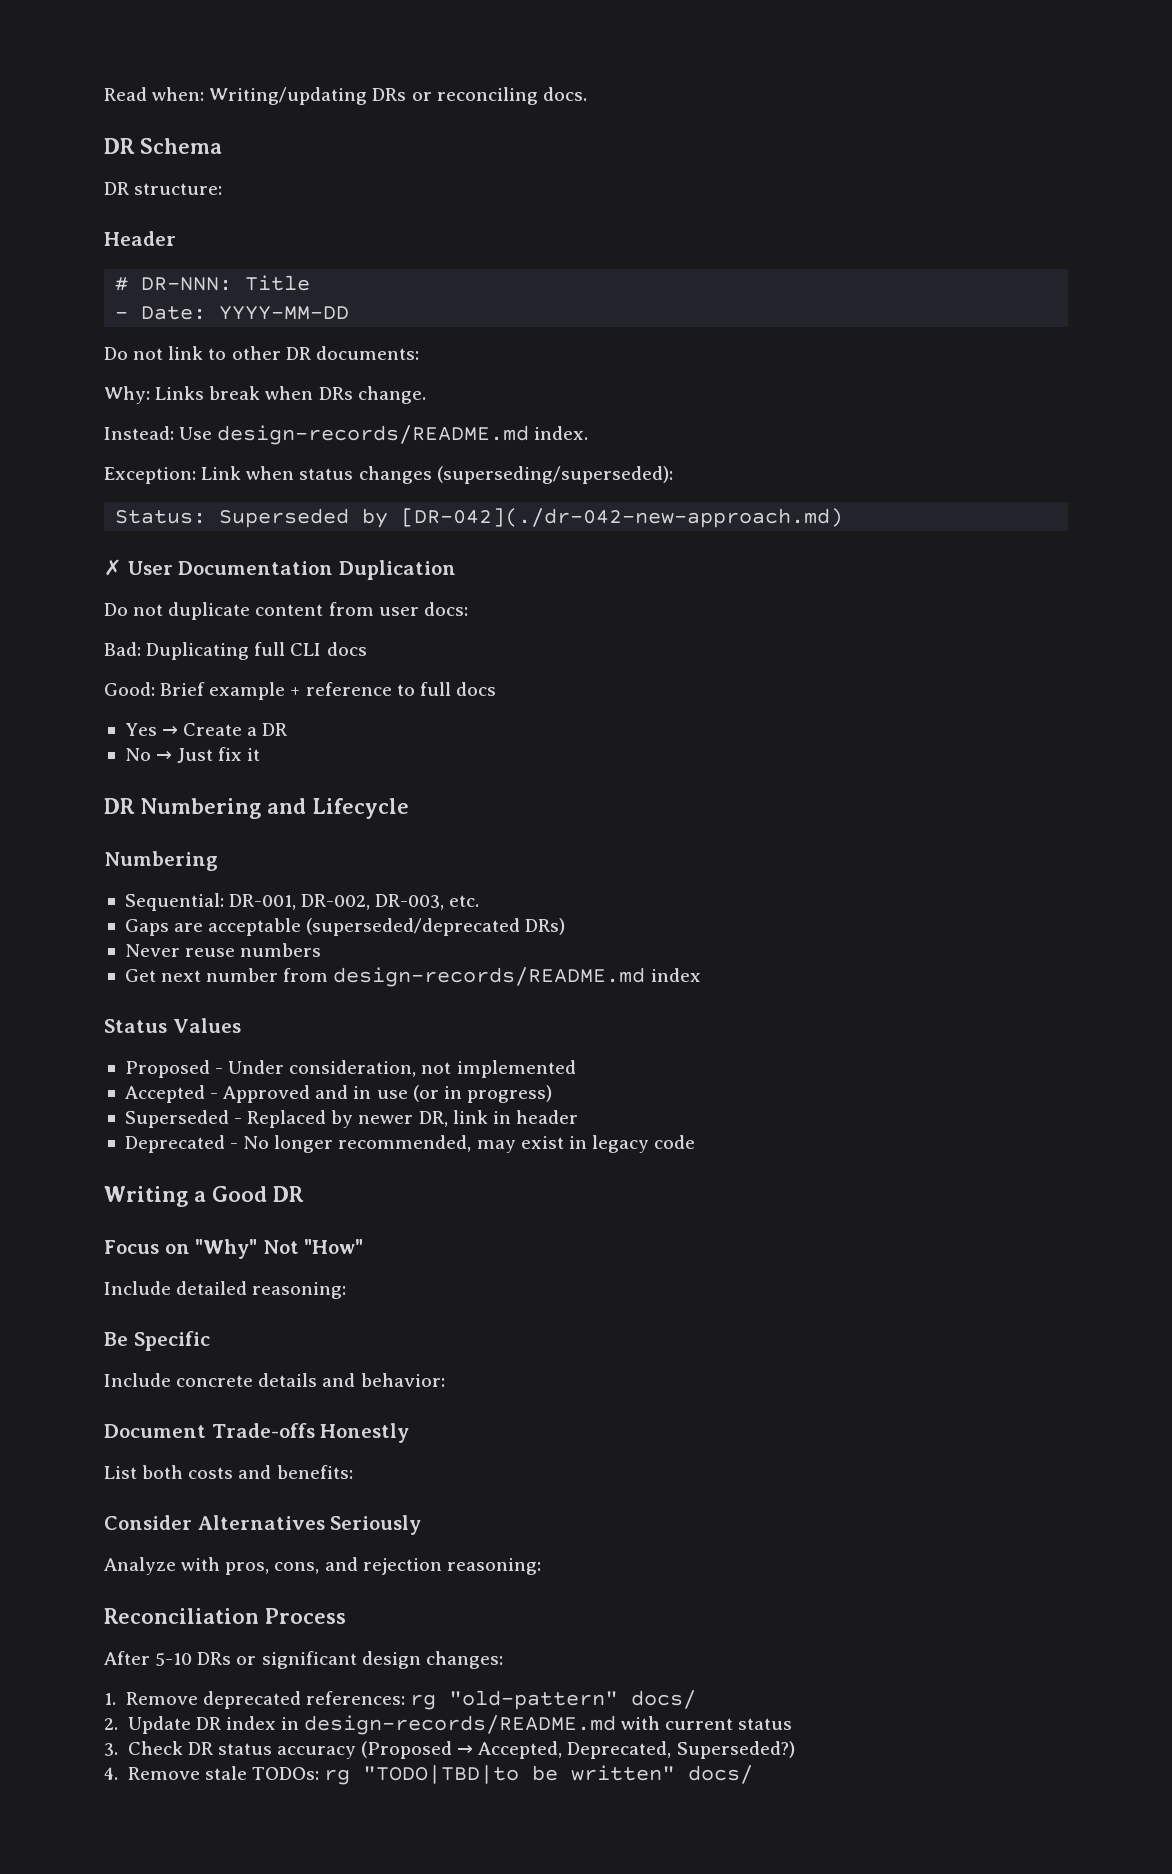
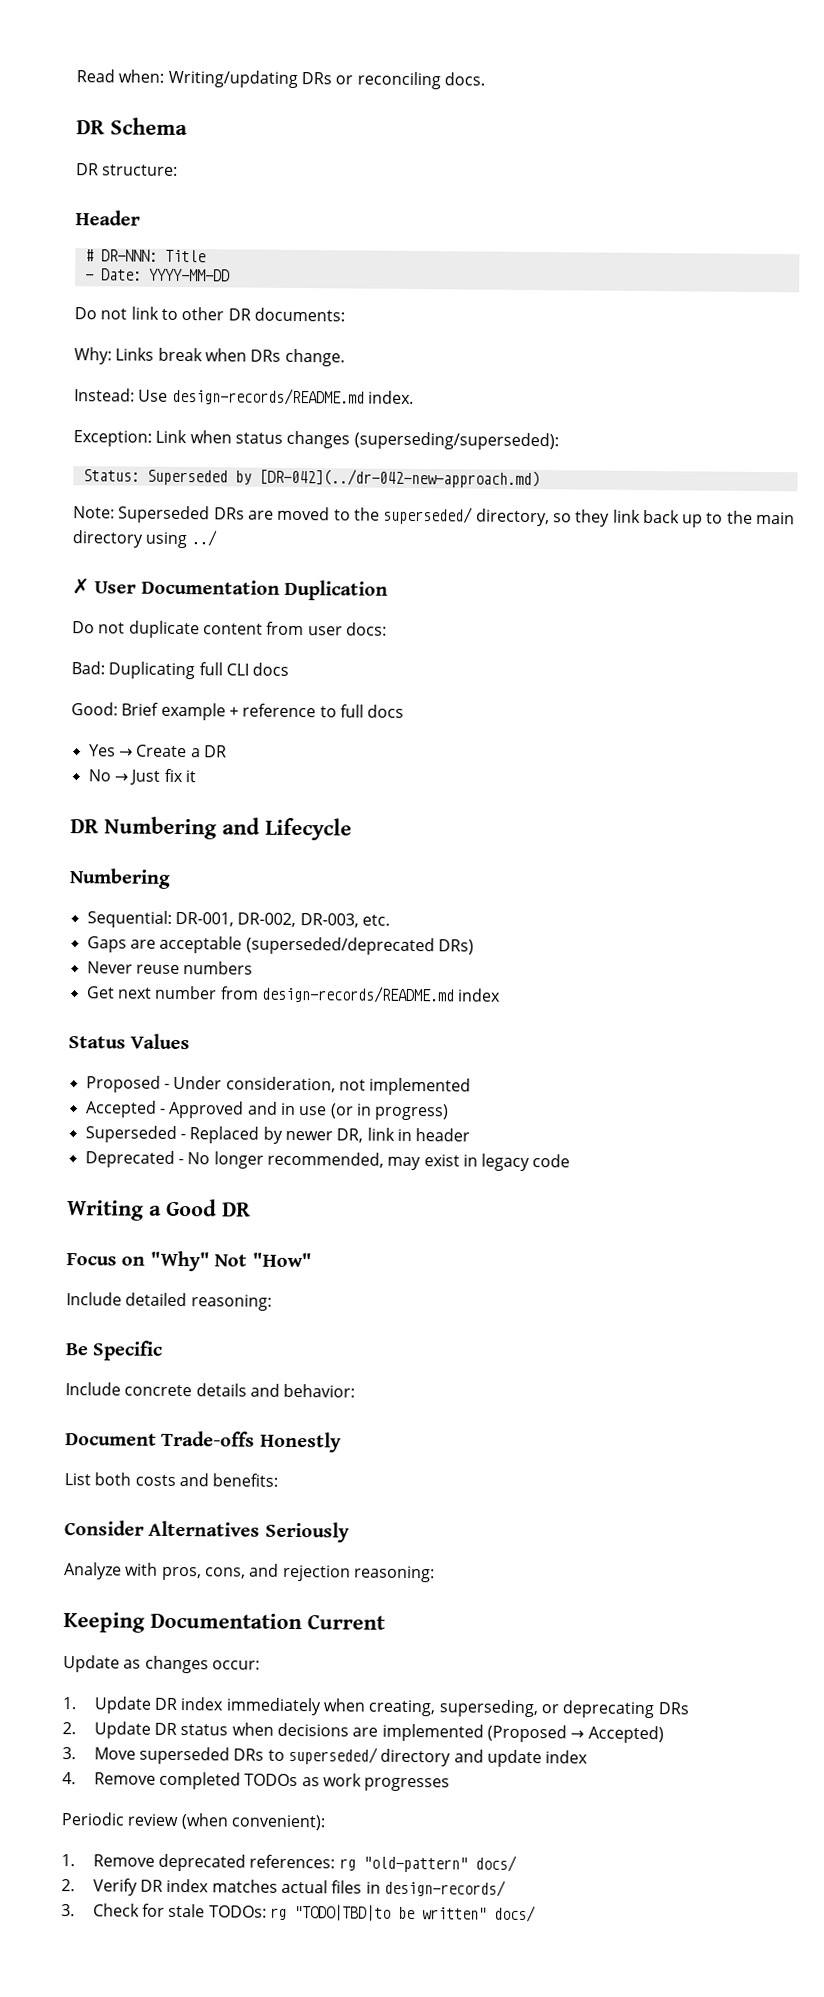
[401,508,844,528] [DR-042](./dr-042-new-approach.md) -> [258,468,540,489] [73,505,796,528] [72,530,217,549] [DR-042](../dr-042-new-approach.md) // Note: Superseded DRs are moved to the superseded/ directory, so they link back up to the main directory using ../
[104,1608,346,1624] [104,1651,503,1669] Reconciliation Process // After 5-10 DRs or significant design changes: -> [63,1612,386,1633] [63,1655,260,1674] [62,1696,689,1719] [62,1721,664,1744] [62,1746,589,1768] [62,1771,451,1792] [61,1812,326,1831] Keeping Documentation Current // Update as changes occur: // 1. Update DR index immediately when creating, superseding, or deprecating DRs // 2. Update DR status when decisions are implemented (Proposed → Accepted) // 3. Move superseded DRs to superseded/ directory and update index // 4. Remove completed TODOs as work progresses // Periodic review (when convenient):
[127,1715,793,1735] [104,1741,795,1759] [104,1767,200,1780] Update DR index in design-records/README.md with current status // 3. Check DR status accuracy (Proposed → Accepted, Deprecated, Superseded?) // 4. Remove -> [92,1878,506,1897] [61,1903,166,1917] Verify DR index matches actual files in design-records/ // 3. Check for

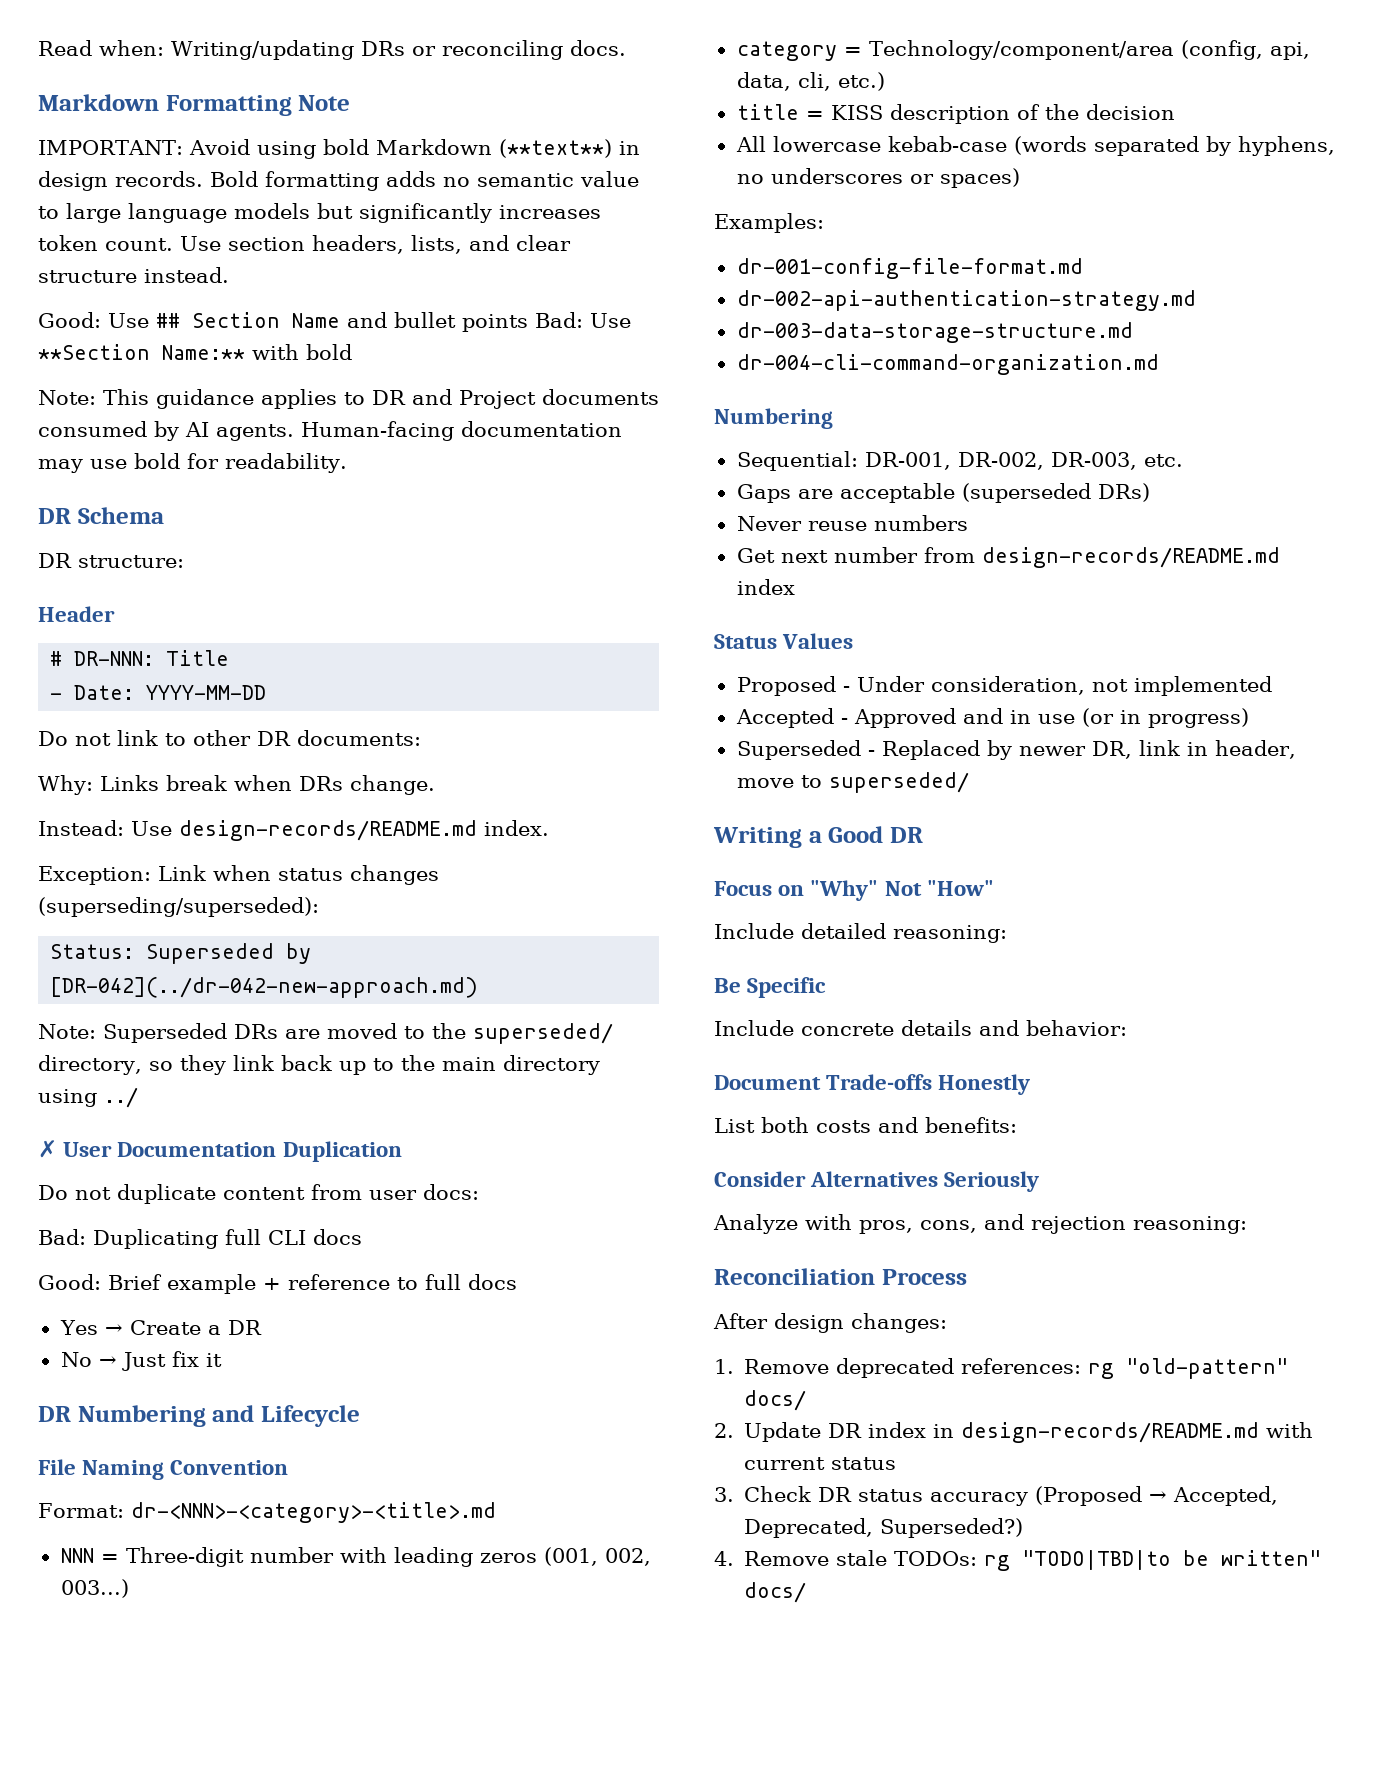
(485, 79) none -> [38,94,351,116] [38,139,640,159] [38,171,639,191] [38,203,601,223] [38,235,571,254] [38,267,229,283] [38,312,631,332] [38,344,352,360] [38,389,659,409] [38,421,622,441] [38,453,347,473] // Markdown Formatting Note // IMPORTANT: Avoid using bold Markdown (**text**) in design records. Bold formatting adds no semantic value to large language models but significantly increases token count. Use section headers, lists, and clear structure instead. // Good: Use ## Section Name and bullet points Bad: Use **Section Name:** with bold // Note: This guidance applies to DR and Project documents consumed by AI agents. Human-facing documentation may use bold for readability.
(352, 829) none -> [38,1459,289,1480] [38,1502,496,1523] [60,1547,651,1567] [60,1579,129,1598] [736,40,1310,61] [736,72,885,91] [736,104,1175,124] [735,136,1335,156] [736,168,1020,188] [714,213,824,233] [736,258,1083,279] [736,290,1196,311] [736,322,1133,343] [736,354,1159,375] // File Naming Convention // Format: dr-<NNN>-<category>-<title>.md // NNN = Three-digit number with leading zeros (001, 002, 003...) // category = Technology/component/area (config, api, data, cli, etc.) // title = KISS description of the decision // All lowercase kebab-case (words separated by hyphens, no underscores or spaces) // Examples: // dr-001-config-file-format.md // dr-002-api-authentication-strategy.md // dr-003-data-storage-structure.md // dr-004-cli-command-organization.md
[245,936,435,956] (superseded/deprecated -> [961,483,1091,503] (superseded
[415,1128,471,1142] [84,1150,571,1172] header // Deprecated - No longer recommended, may exist in legacy code -> [1214,740,1296,759] [736,772,969,793] header, move to superseded/
[63,1612,386,1633] [63,1655,260,1674] [62,1696,689,1719] [62,1721,664,1744] [62,1746,589,1768] [62,1771,451,1792] [61,1812,326,1831] Keeping Documentation Current // Update as changes occur: // 1. Update DR index immediately when creating, superseding, or deprecating DRs // 2. Update DR status when decisions are implemented (Proposed → Accepted) // 3. Move superseded DRs to superseded/ directory and update index // 4. Remove completed TODOs as work progresses // Periodic review (when convenient): -> [714,1268,967,1285] [713,1313,947,1333] Reconciliation Process // After design changes:
[92,1878,506,1897] [61,1903,166,1917] Verify DR index matches actual files in design-records/ // 3. Check for -> [744,1422,1314,1443] [744,1457,897,1470] [714,1486,1279,1506] [744,1518,1024,1538] [714,1551,830,1566] Update DR index in design-records/README.md with current status // 3. Check DR status accuracy (Proposed → Accepted, Deprecated, Superseded?) // 4. Remove

